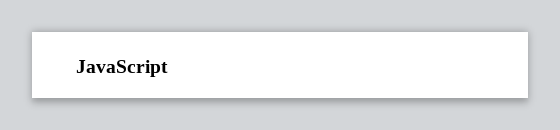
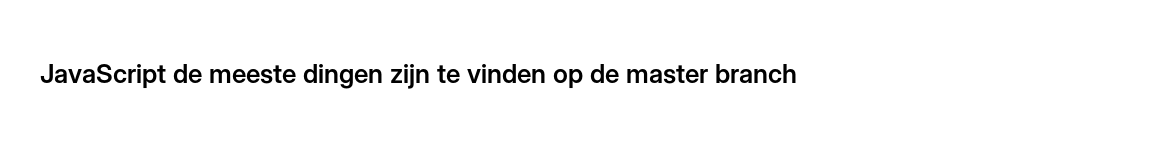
(168, 68) none -> [173,64,798,89] de meeste dingen zijn te vinden op de master branch

